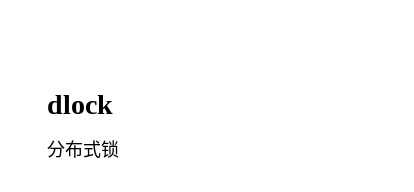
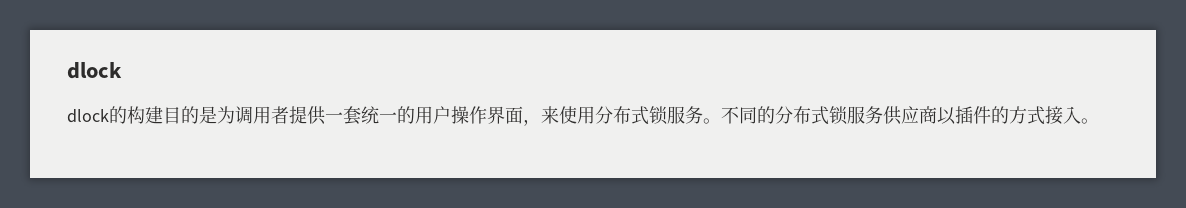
[47,140,119,158] 分布式锁 -> [67,106,1099,126] dlock的构建目的是为调用者提供一套统一的用户操作界面，来使用分布式锁服务。不同的分布式锁服务供应商以插件的方式接入。

